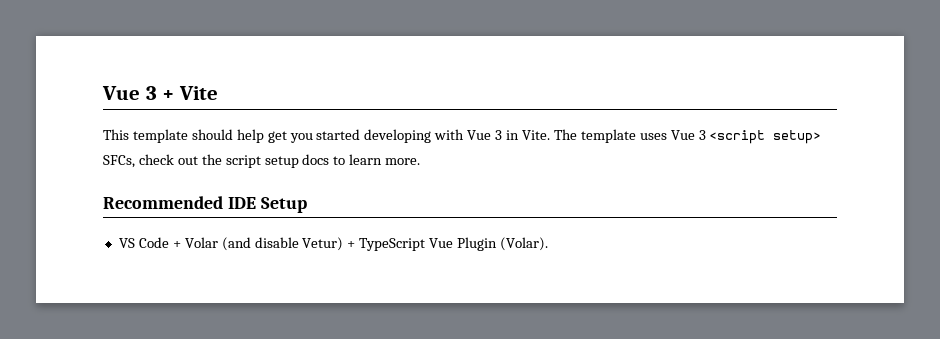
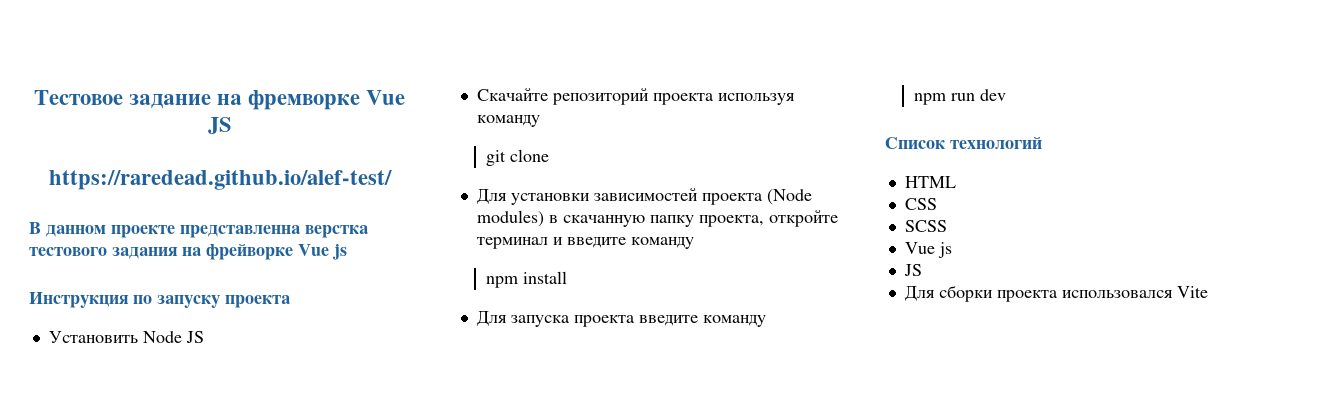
[102,86,218,100] [103,129,822,144] [103,154,421,168] [103,196,307,213] [118,237,549,251] Vue 3 + Vite // This template should help get you started developing with Vue 3 in Vite. The template uses Vue 3 <script setup> SFCs, check out the script setup docs to learn more. // Recommended IDE Setup // VS Code + Volar (and disable Vetur) + TypeScript Vue Plugin (Volar). -> [33,90,406,110] [207,117,232,134] [48,170,392,190] [29,222,369,238] [29,244,347,260] [29,292,291,308] [48,331,204,343] [476,88,795,105] [476,115,540,127] [486,149,550,166] [476,188,812,205] [476,210,838,227] [476,237,694,249] [486,271,568,288] [476,311,766,327] [914,89,1007,105] [885,137,1042,149] [904,176,956,188] [904,198,937,210] [904,220,947,232] [904,242,952,258] [903,264,922,276] [904,285,1208,302] Тестовое задание на фремворке Vue JS // https://raredead.github.io/alef-test/ // В данном проекте представленна верстка тестового задания на фрейворке Vue js // Инструкция по запуску проекта // Установить Node JS // Скачайте репозиторий проекта используя команду // git clone // Для установки зависимостей проекта (Node modules) в скачанную папку проекта, откройте терминал и введите команду // npm install // Для запуска проекта введите команду // npm run dev // Список технологий // HTML // CSS // SCSS // Vue js // JS // Для сборки проекта использовался Vite

